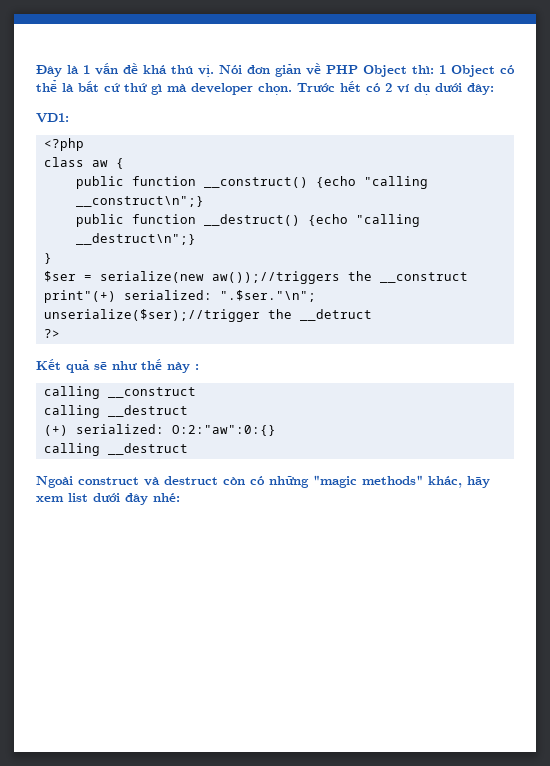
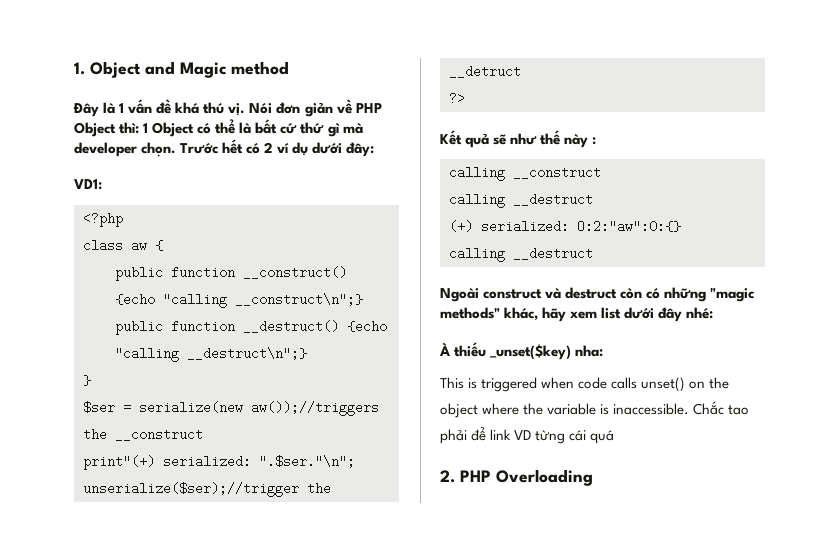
(36, 71) none -> [74,61,289,78] 1. Object and Magic method //
(180, 497) none -> [439,342,604,360] [440,377,730,392] [440,401,750,418] [440,427,615,444] [440,469,593,486] // À thiếu _unset($key) nha: // This is triggered when code calls unset() on the object where the variable is inaccessible. Chắc tao phải để link VD từng cái quá // 2. PHP Overloading

